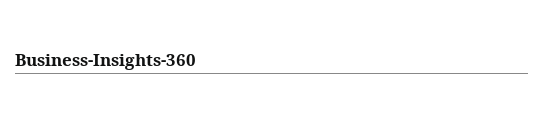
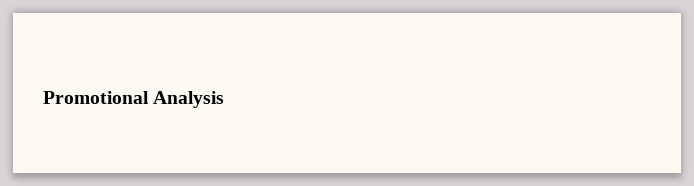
[15,54,196,70] Business-Insights-360 -> [43,91,225,108] Promotional Analysis

